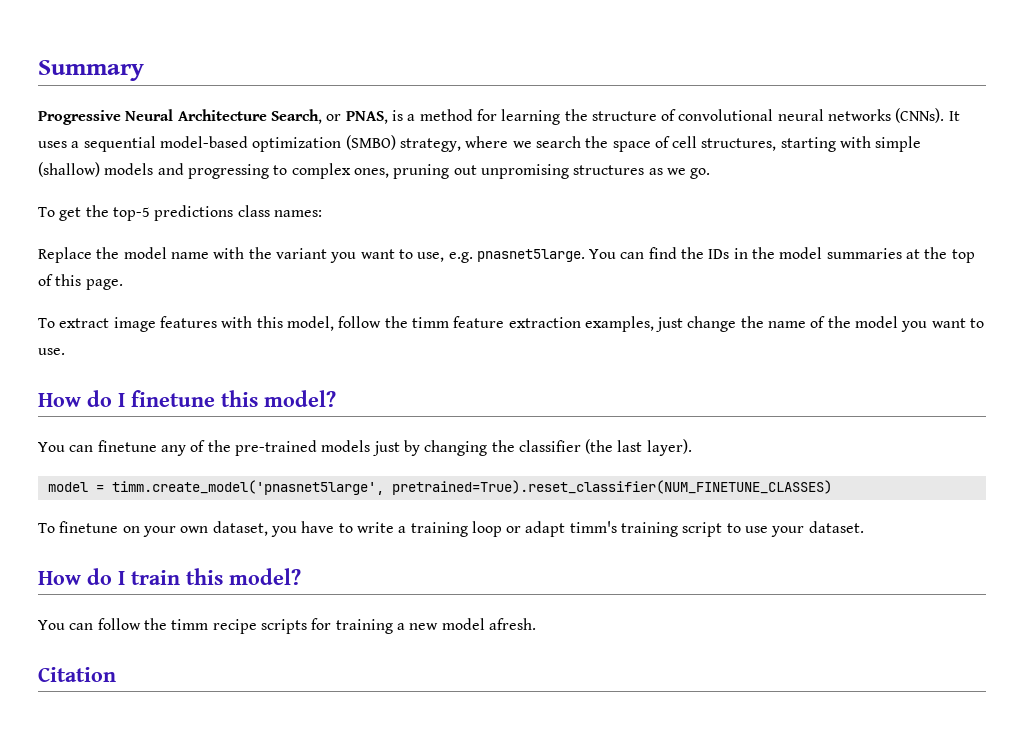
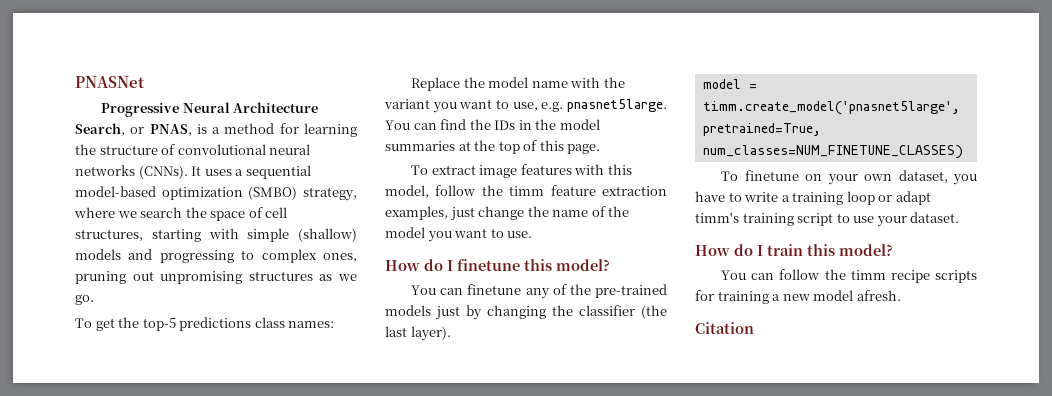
[38,60,144,81] Summary -> [75,76,144,88] PNASNet
[391,480,832,495] pretrained=True).reset_classifier(NUM_FINETUNE_CLASSES) -> [702,123,821,136] [702,145,963,159] pretrained=True, num_classes=NUM_FINETUNE_CLASSES)

